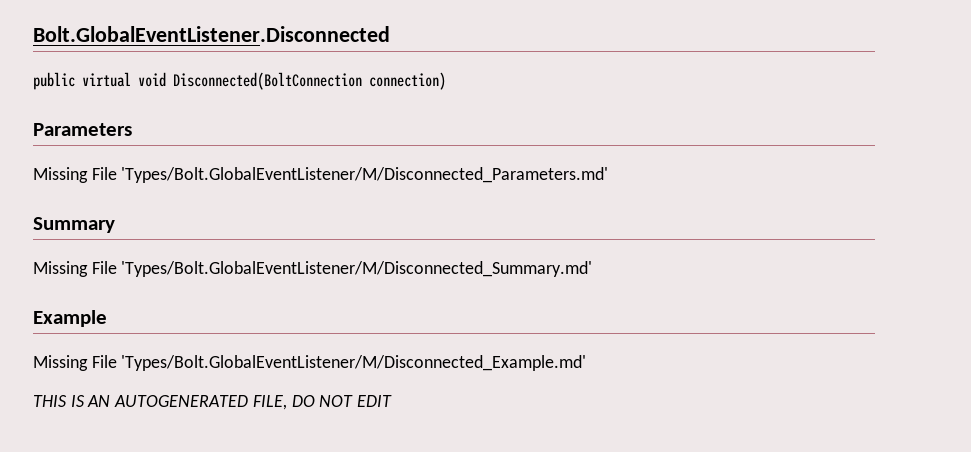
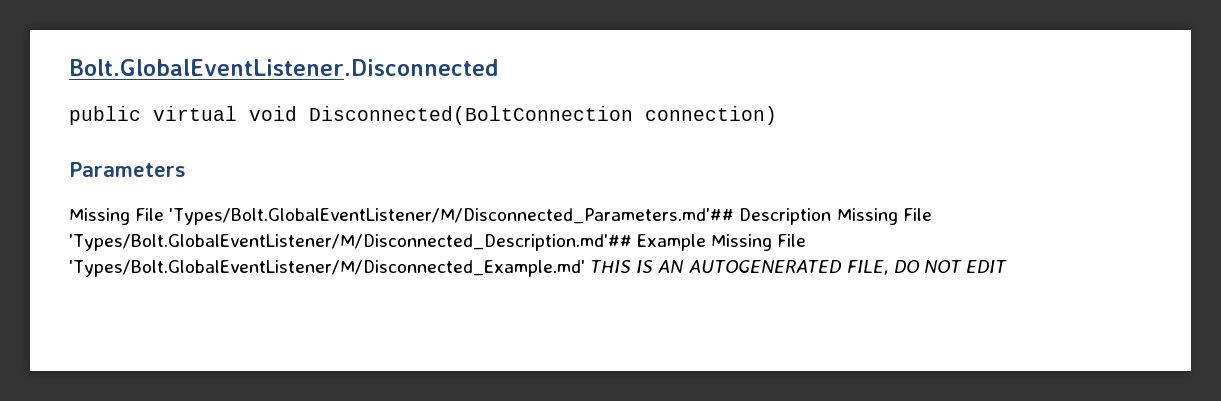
[121,167,609,183] [33,217,115,233] [33,261,593,277] 'Types/Bolt.GlobalEventListener/M/Disconnected_Parameters.md' // Summary // Missing File 'Types/Bolt.GlobalEventListener/M/Disconnected_Summary.md' // -> [169,208,932,225] [69,234,632,251] 'Types/Bolt.GlobalEventListener/M/Disconnected_Parameters.md'## Description Missing File 'Types/Bolt.GlobalEventListener/M/Disconnected_Description.md'##
(107, 318) // -> (707, 242) none
(587, 363) // -> (585, 268) none

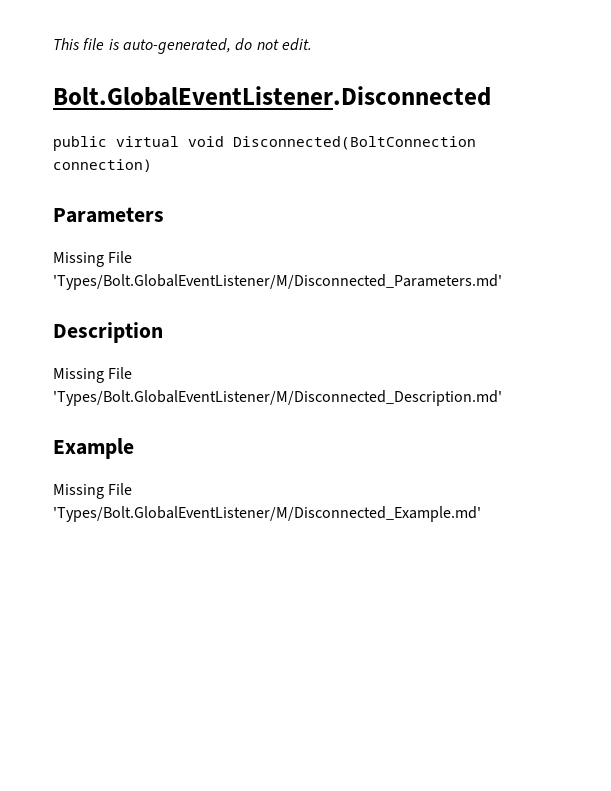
(69, 67) none -> [53,38,312,54] This file is auto-generated, do not edit. //
[169,208,735,225] 'Types/Bolt.GlobalEventListener/M/Disconnected_Parameters.md'## -> [53,274,502,290] 'Types/Bolt.GlobalEventListener/M/Disconnected_Parameters.md' //
[836,208,932,225] [69,234,632,251] Missing File 'Types/Bolt.GlobalEventListener/M/Disconnected_Description.md'## -> [53,367,133,383] [53,390,502,406] // Missing File 'Types/Bolt.GlobalEventListener/M/Disconnected_Description.md' //
(707, 242) none -> (134, 448) //
[590,260,1008,275] THIS IS AN AUTOGENERATED FILE, DO NOT EDIT -> (481, 514) none

